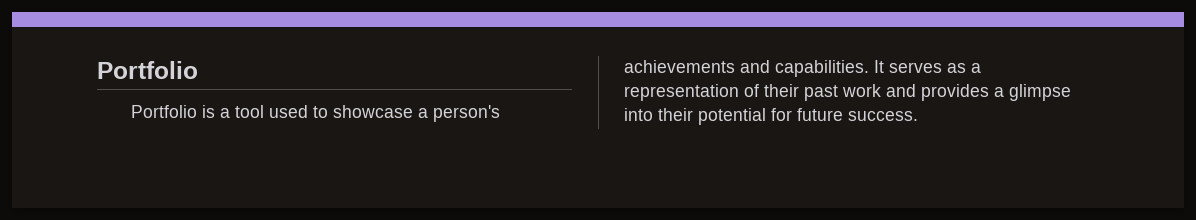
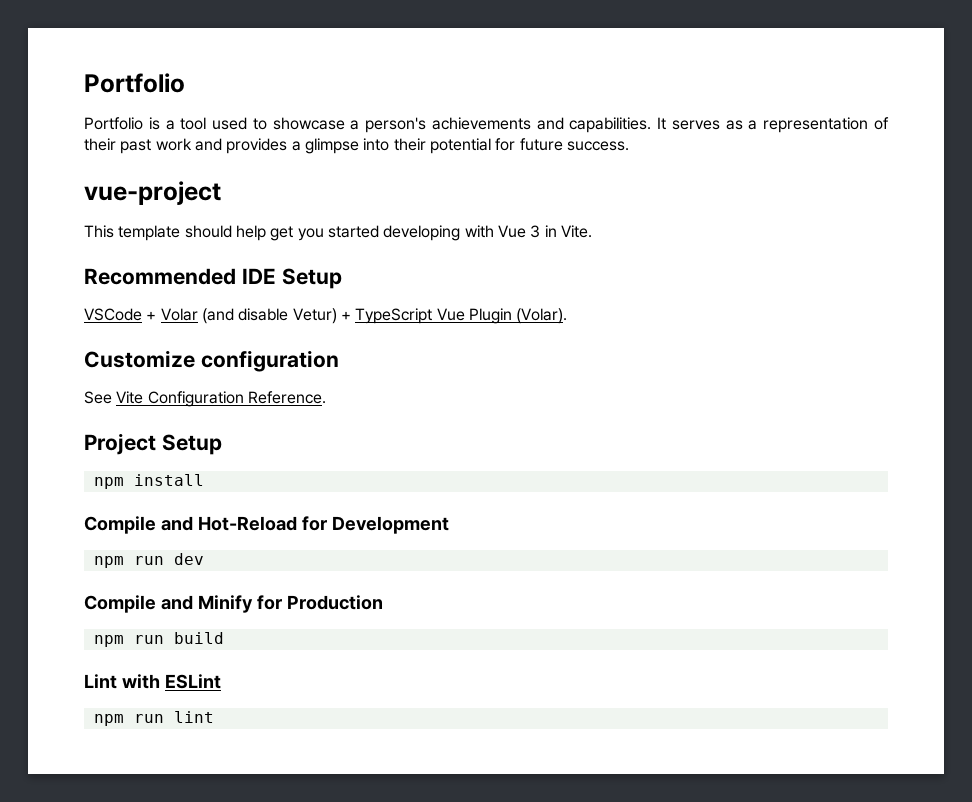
(918, 116) none -> [84,181,221,205] [84,225,592,241] [84,268,342,289] [84,308,568,324] [84,350,339,372] [84,391,326,407] [84,433,222,455] [93,474,204,489] [84,516,449,534] [93,553,204,568] [84,595,383,613] [93,632,224,647] [84,674,221,689] [93,711,214,726] // vue-project // This template should help get you started developing with Vue 3 in Vite. // Recommended IDE Setup // VSCode + Volar (and disable Vetur) + TypeScript Vue Plugin (Volar). // Customize configuration // See Vite Configuration Reference. // Project Setup // npm install // Compile and Hot-Reload for Development // npm run dev // Compile and Minify for Production // npm run build // Lint with ESLint // npm run lint

